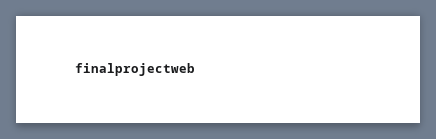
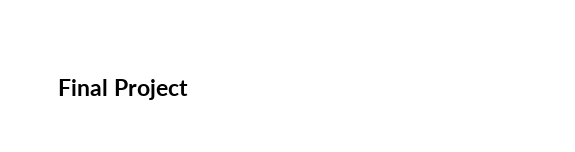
[75,63,195,76] finalprojectweb -> [58,79,189,100] Final Project

